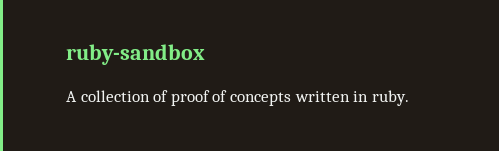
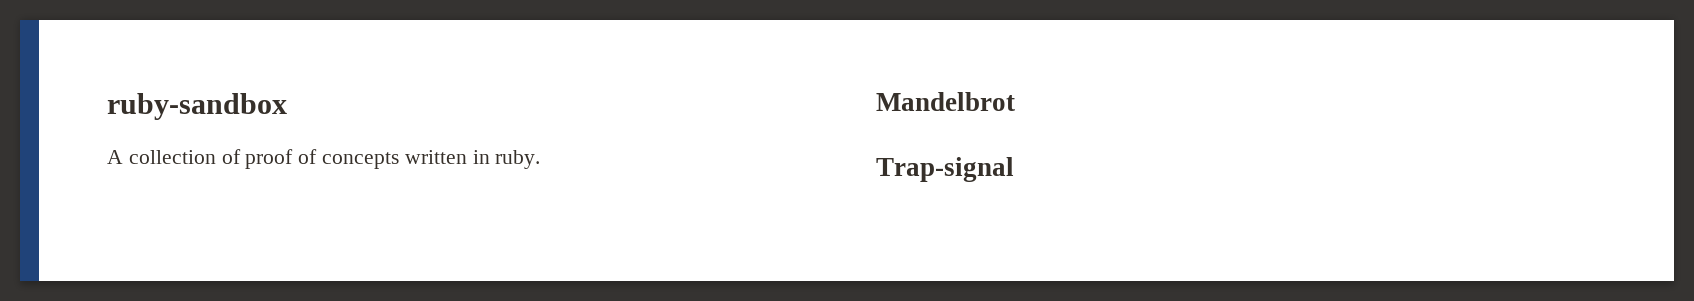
(409, 98) none -> [876,92,1015,111] [876,157,1014,182] // Mandelbrot // Trap-signal

